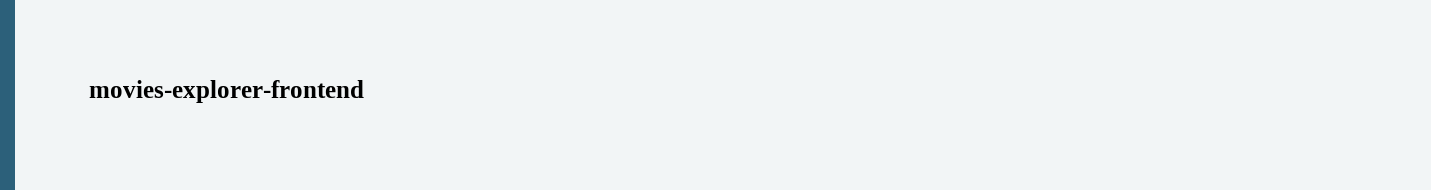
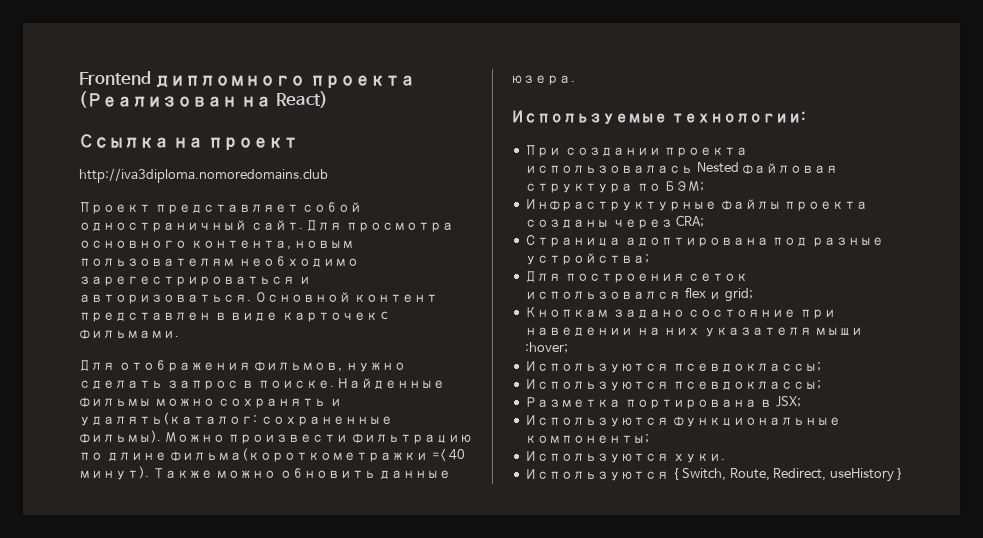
[89,80,364,103] movies-explorer-frontend -> [79,71,415,88] [79,91,328,108] [79,134,298,150] [79,168,328,183] [79,202,363,214] [79,220,454,232] [79,240,355,250] [79,256,359,267] [79,276,311,286] [79,292,439,304] [79,311,389,322] [79,329,179,339] [79,360,406,372] [79,378,446,390] [79,397,342,408] [79,412,393,426] [79,430,472,444] [79,448,466,462] [79,466,452,480] [511,75,575,85] [511,110,806,124] [525,145,749,157] [525,162,839,174] [525,181,705,193] [525,199,869,211] [525,215,705,229] [525,235,884,247] [525,253,650,265] [525,271,749,283] [525,287,753,302] [525,307,836,319] [525,327,864,337] [525,342,569,353] [525,361,821,373] [525,379,821,391] [525,396,801,409] [525,415,841,427] [525,434,650,444] [525,451,725,463] [525,468,904,482] Frontend дипломного проекта (Реализован на React) // Ссылка на проект // http://iva3diploma.nomoredomains.club // Проект представляет собой одностраничный сайт. Для просмотра основного контента, новым пользователям необходимо зарегестрироваться и авторизоваться. Основной контент представлен в виде карточек c фильмами. // Для отображения фильмов, нужно сделать запрос в поиске. Найденные фильмы можно сохранять и удалять(каталог: сохраненные фильмы). Можно произвести фильтрацию по длине фильма(короткометражки =< 40 минут). Также можно обновить данные юзера. // Используемые технологии: // При создании проекта использовалась Nested файловая структура по БЭМ; // Инфраструктурные файлы проекта созданы через CRA; // Страница адоптирована под разные устройства; // Для построения сеток использовался flex и grid; // Кнопкам задано состояние при наведении на них указателя мыши :hover; // Используются псевдоклассы; // Используются псевдоклассы; // Разметка портирована в JSX; // Используются функциональные компоненты; // Используются хуки. // Используются { Switch, Route, Redirect, useHistory }

